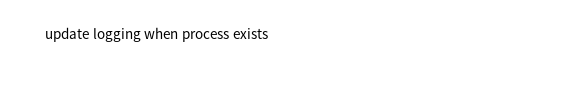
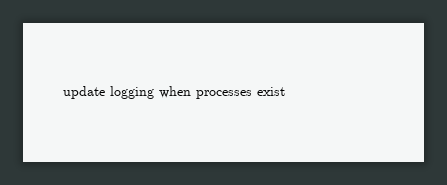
[181,28,268,42] process exists -> [196,87,285,99] processes exist

